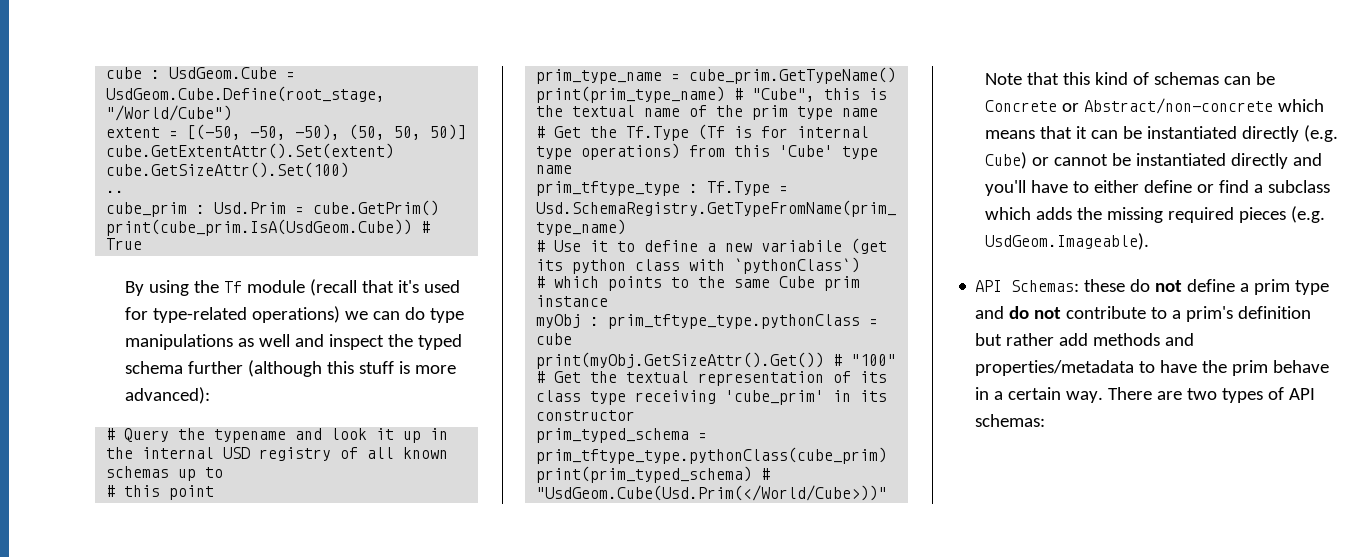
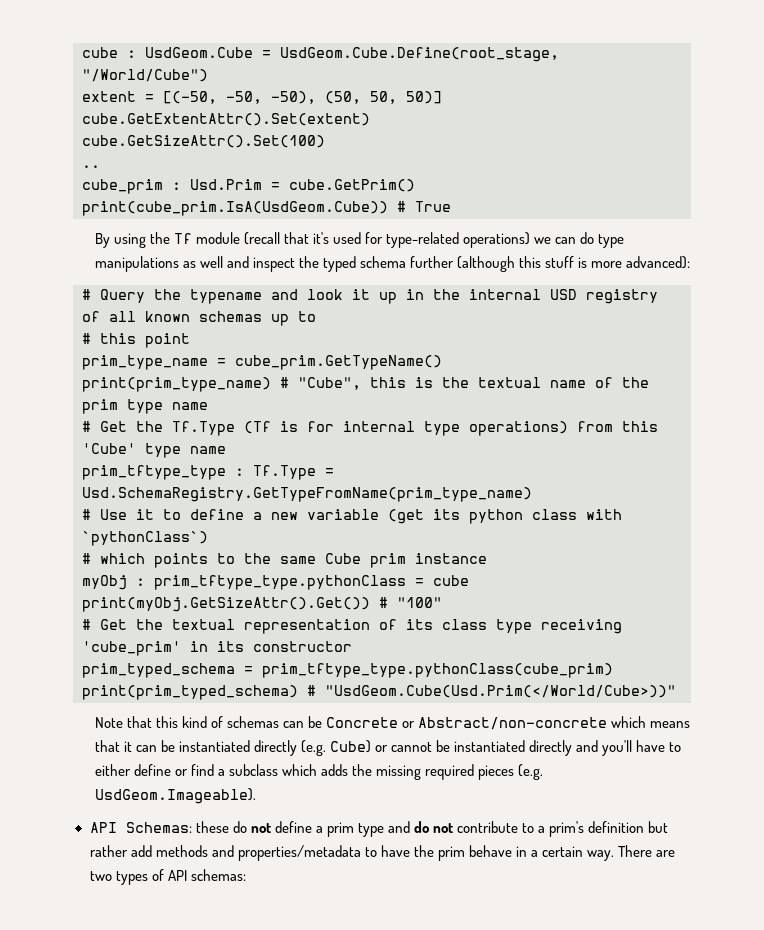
[761,240,843,252] variabile -> [307,509,379,520] variable

